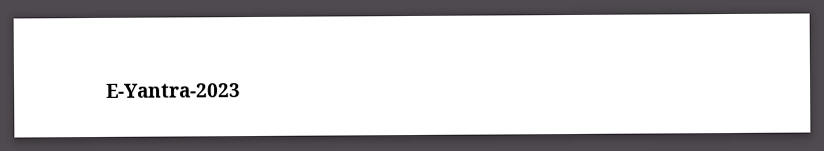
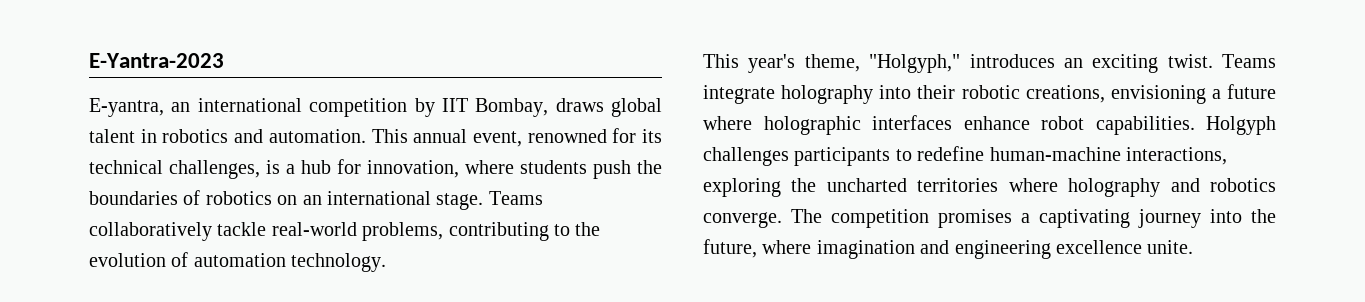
(241, 90) none -> [89,98,662,117] [89,128,662,147] [89,159,662,179] [89,190,543,210] [89,222,601,241] [89,252,387,272] [703,54,1276,73] [703,84,1276,104] [703,115,1276,135] [703,146,1227,166] [703,178,1276,197] [703,209,1276,228] [703,239,1194,259] // E-yantra, an international competition by IIT Bombay, draws global talent in robotics and automation. This annual event, renowned for its technical challenges, is a hub for innovation, where students push the boundaries of robotics on an international stage. Teams collaboratively tackle real-world problems, contributing to the evolution of automation technology. // This year's theme, "Holgyph," introduces an exciting twist. Teams integrate holography into their robotic creations, envisioning a future where holographic interfaces enhance robot capabilities. Holgyph challenges participants to redefine human-machine interactions, exploring the uncharted territories where holography and robotics converge. The competition promises a captivating journey into the future, where imagination and engineering excellence unite.

